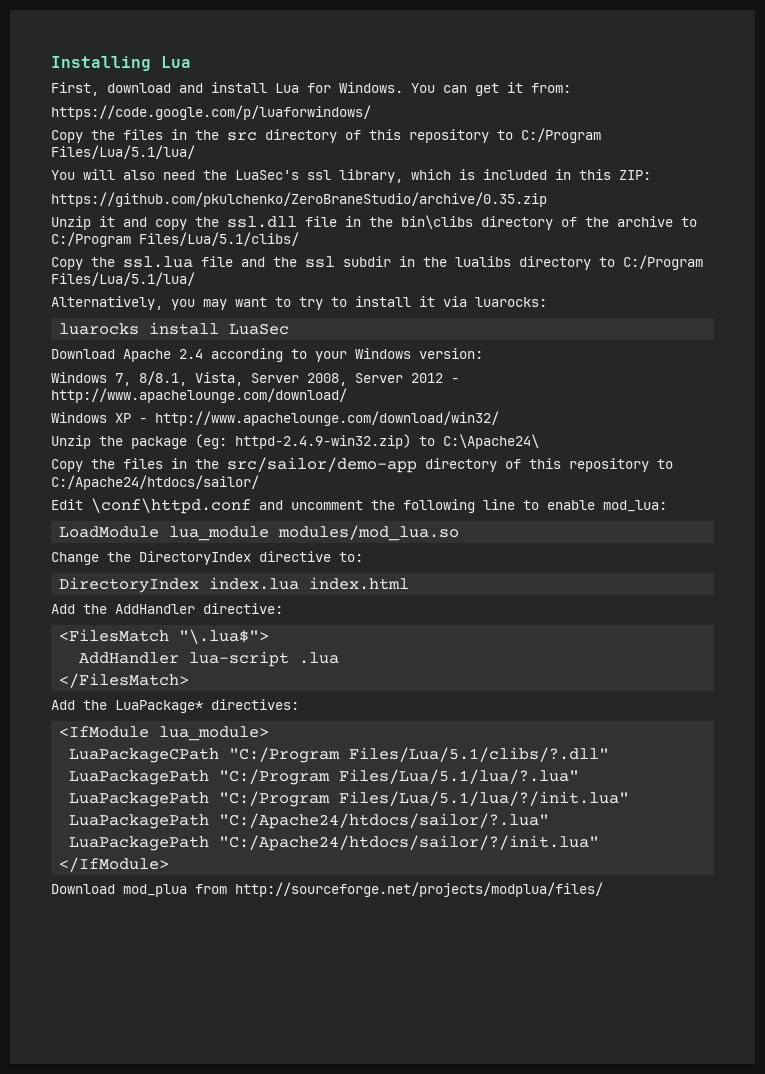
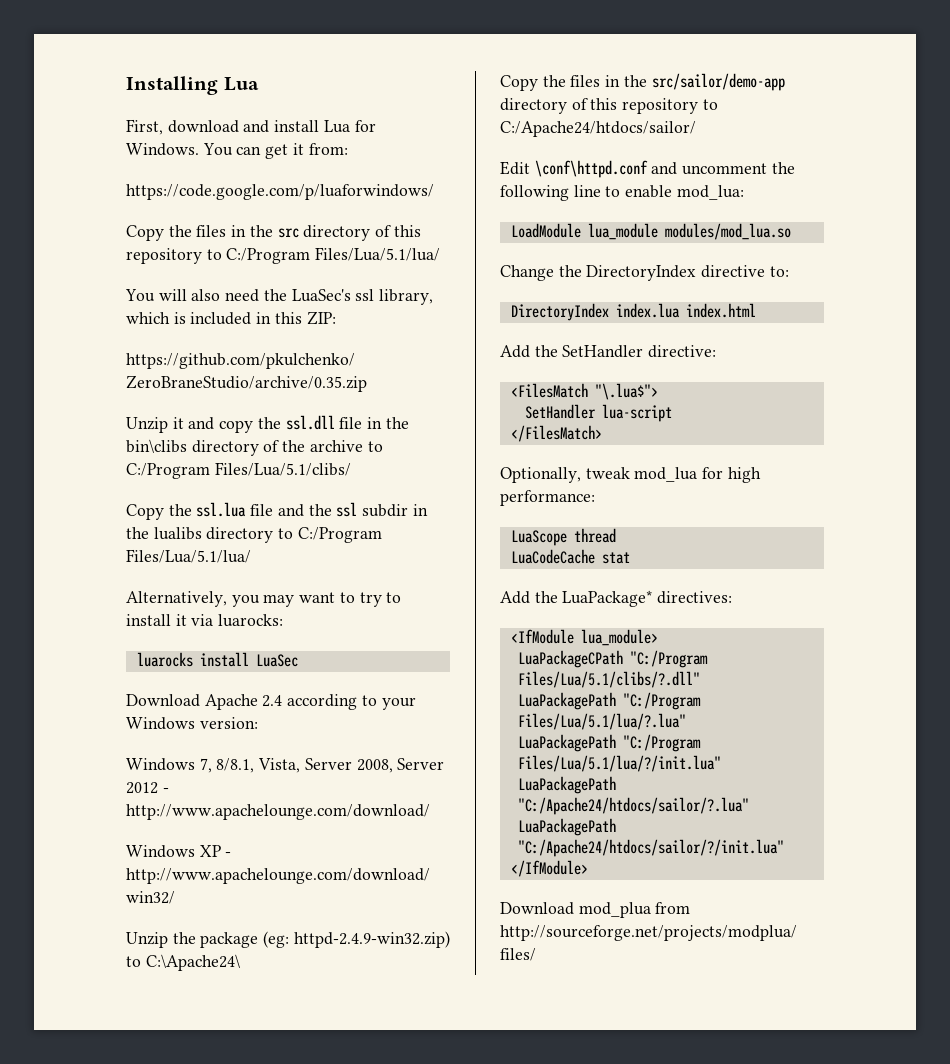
[115,604,195,614] AddHandler -> [562,345,644,358] SetHandler
[79,652,180,664] AddHandler -> [524,404,596,419] SetHandler
[299,652,340,664] .lua -> (672, 413) none
(190, 680) none -> [500,467,761,483] [500,490,595,506] [510,528,616,546] [510,549,630,564] // Optionally, tweak mod_lua for high performance: // LuaScope thread // LuaCodeCache stat

